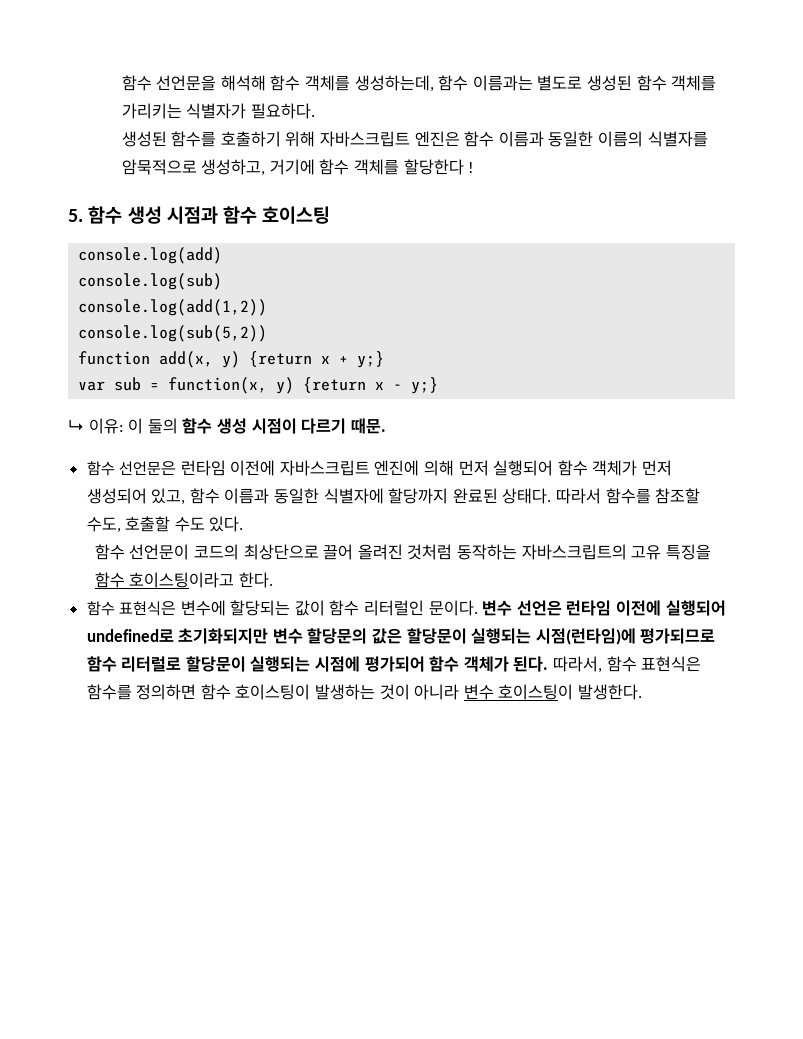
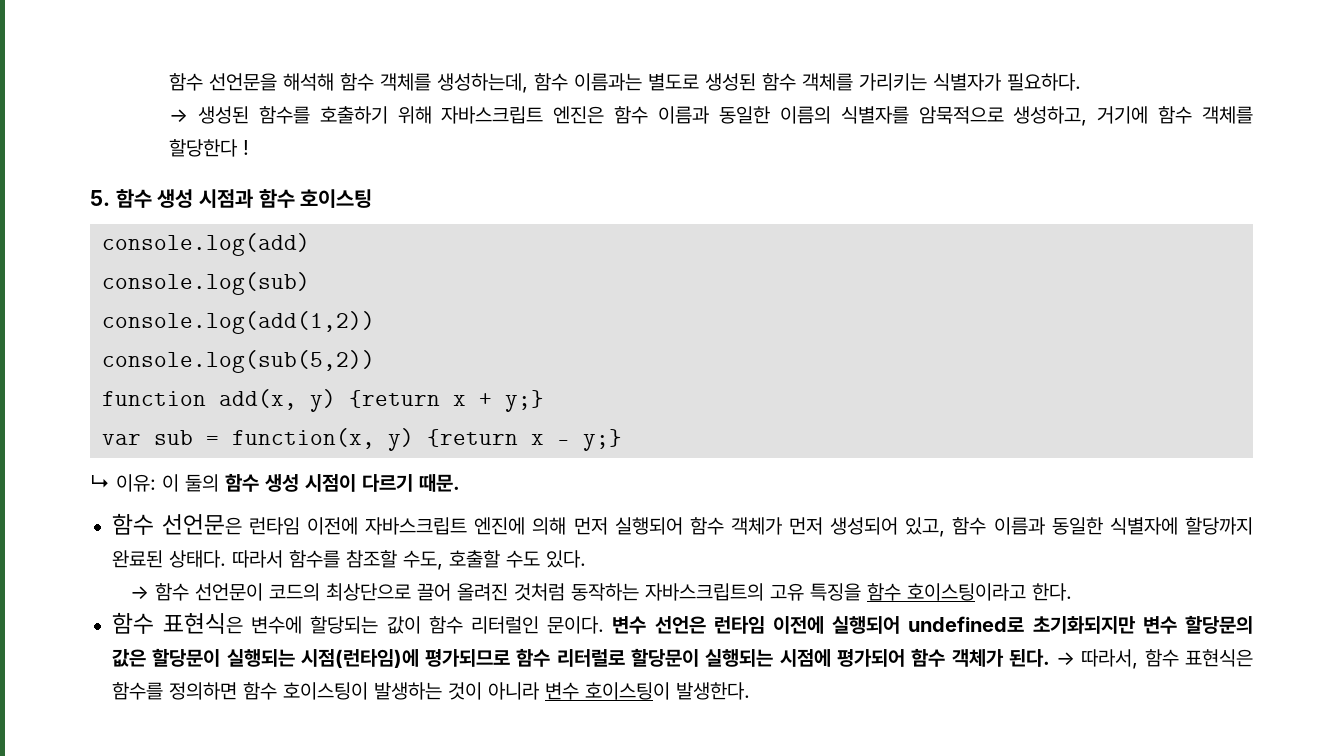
(315, 111) none -> [169,109,189,122] →
(244, 524) none -> [129,586,149,599] →
(549, 664) none -> [1056,652,1076,665] →

